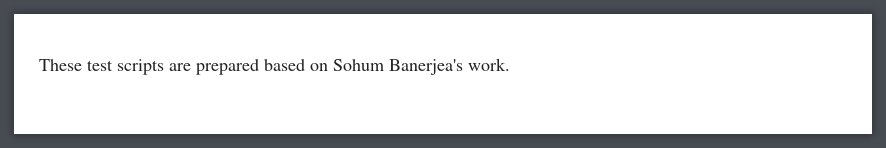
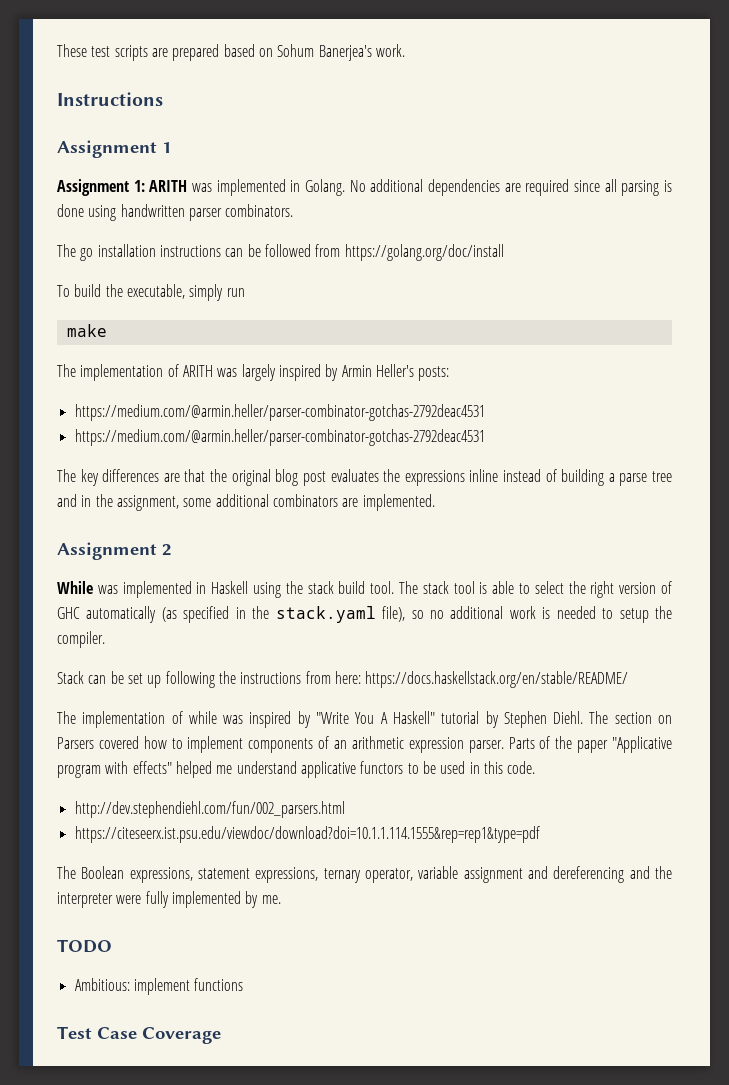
(510, 64) none -> [57,92,163,106] [57,140,172,158] [57,179,672,196] [57,204,294,221] [57,244,504,261] [57,284,245,301] [66,324,107,337] [57,364,450,381] [74,404,485,421] [74,429,485,446] [57,469,672,486] [57,494,435,511] [57,542,172,560] [57,581,672,598] [57,606,672,623] [57,631,105,648] [57,671,629,688] [57,711,672,728] [57,736,673,753] [57,761,536,778] [74,801,345,818] [74,826,540,843] [57,866,672,883] [57,891,281,908] [57,939,112,953] [74,978,244,995] [57,1026,221,1044] // Instructions // Assignment 1 // Assignment 1: ARITH was implemented in Golang. No additional dependencies are required since all parsing is done using handwritten parser combinators. // The go installation instructions can be followed from https://golang.org/doc/install // To build the executable, simply run // make // The implementation of ARITH was largely inspired by Armin Heller's posts: // https://medium.com/@armin.heller/parser-combinator-gotchas-2792deac4531 // https://medium.com/@armin.heller/parser-combinator-gotchas-2792deac4531 // The key differences are that the original blog post evaluates the expressions inline instead of building a parse tree and in the assignment, some additional combinators are implemented. // Assignment 2 // While was implemented in Haskell using the stack build tool. The stack tool is able to select the right version of GHC automatically (as specified in the stack.yaml file), so no additional work is needed to setup the compiler. // Stack can be set up following the instructions from here: https://docs.haskellstack.org/en/stable/README/ // The implementation of while was inspired by "Write You A Haskell" tutorial by Stephen Diehl. The section on Parsers covered how to implement components of an arithmetic expression parser. Parts of the paper "Applicative program with effects" helped me understand applicative functors to be used in this code. // http://dev.stephendiehl.com/fun/002_parsers.html // https://citeseerx.ist.psu.edu/viewdoc/download?doi=10.1.1.114.1555&rep=rep1&type=pdf // The Boolean expressions, statement expressions, ternary operator, variable assignment and dereferencing and the interpreter were fully implemented by me. // TODO // Ambitious: implement functions // Test Case Coverage

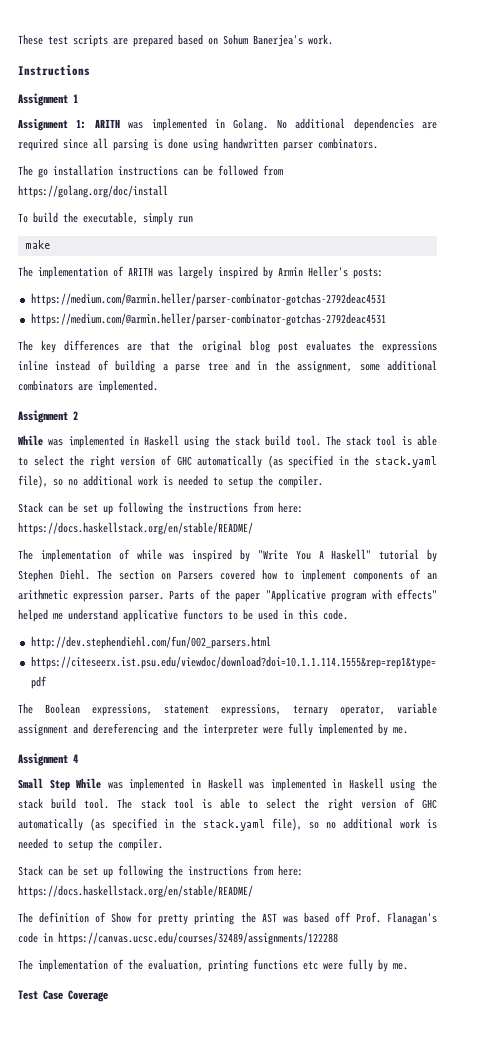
[57,939,112,953] [74,978,244,995] TODO // Ambitious: implement functions -> [18,753,78,766] [18,778,437,791] [18,798,438,811] [18,818,437,831] [18,838,163,851] [18,865,303,878] [18,885,253,898] [18,912,438,925] [18,932,338,945] [18,959,408,972] Assignment 4 // Small Step While was implemented in Haskell was implemented in Haskell using the stack build tool. The stack tool is able to select the right version of GHC automatically (as specified in the stack.yaml file), so no additional work is needed to setup the compiler. // Stack can be set up following the instructions from here: https://docs.haskellstack.org/en/stable/README/ // The definition of Show for pretty printing the AST was based off Prof. Flanagan's code in https://canvas.ucsc.edu/courses/32489/assignments/122288 // The implementation of the evaluation, printing functions etc were fully by me.

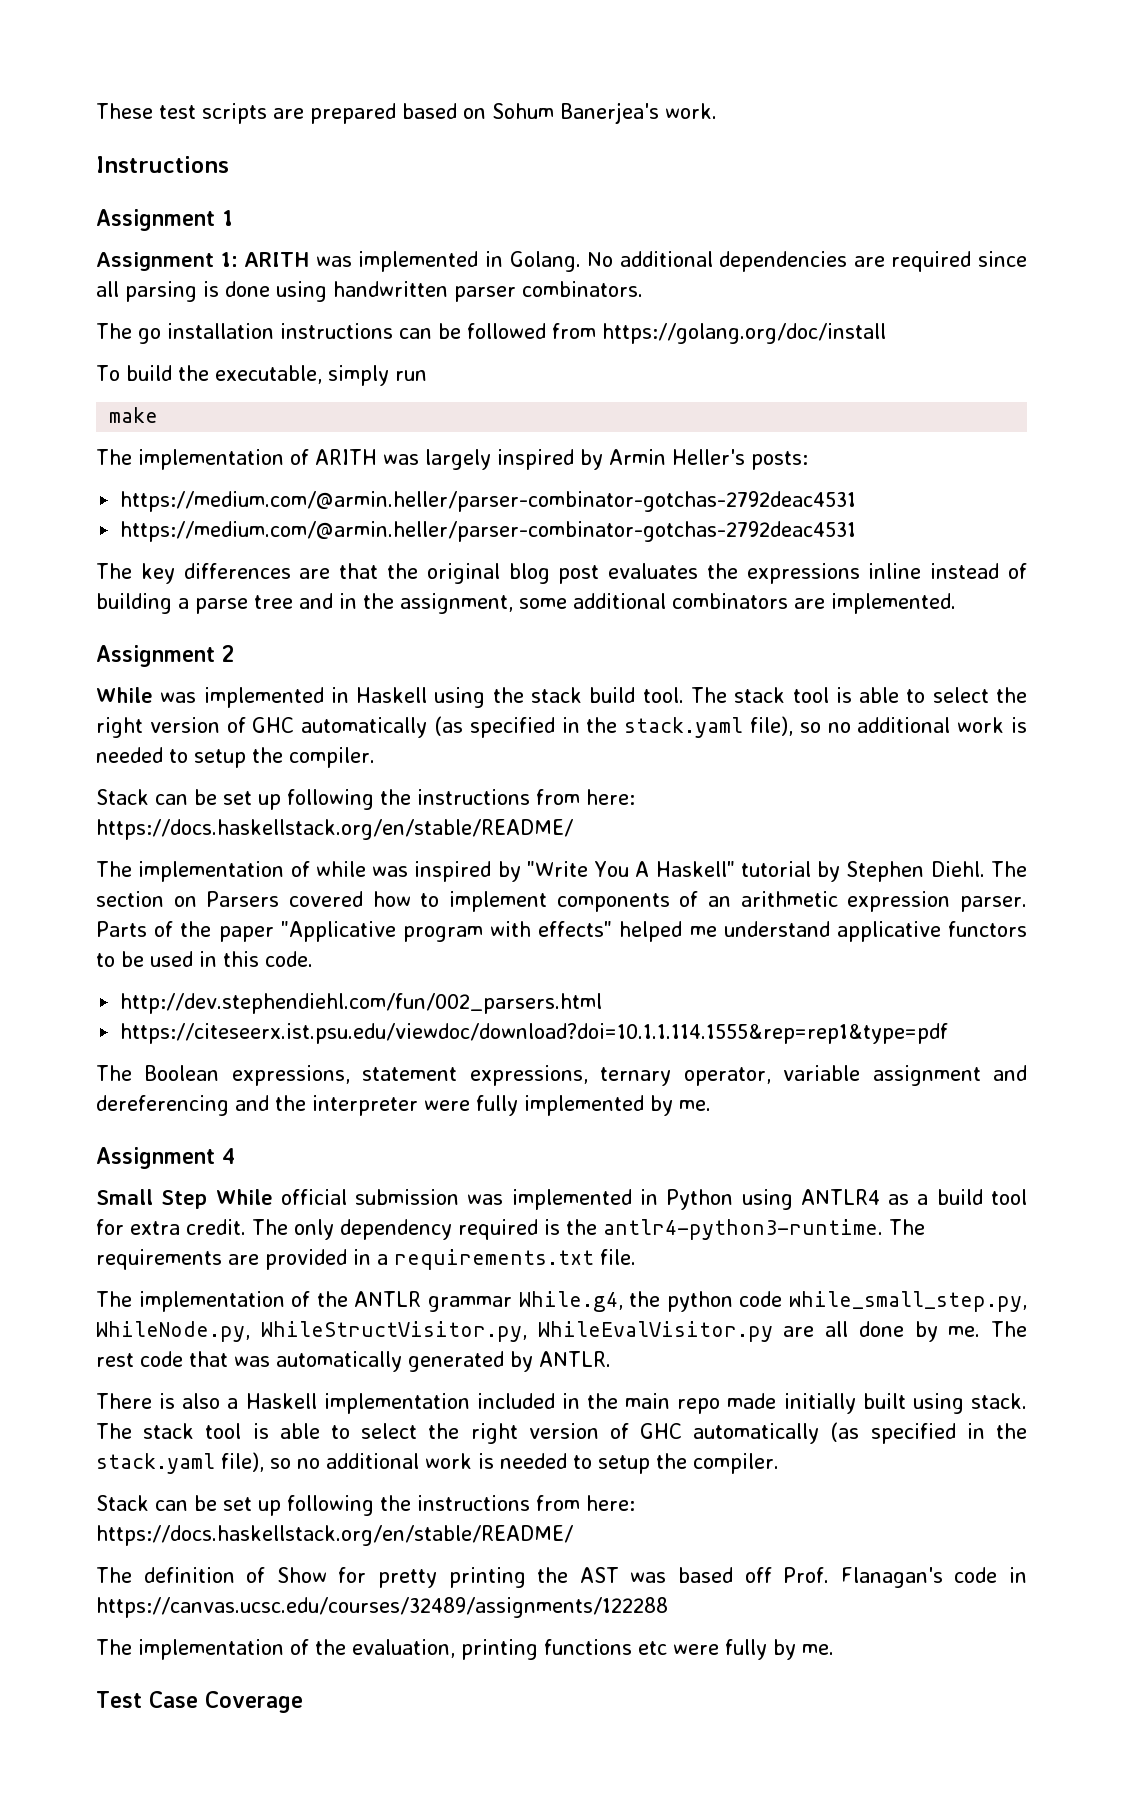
[107,778,437,791] [18,798,110,809] was implemented in Haskell was implemented in Haskell using the stack build tool. -> [280,1189,1028,1210] [96,1219,925,1240] [96,1249,636,1270] [96,1291,1027,1312] [96,1321,1027,1342] [96,1351,611,1372] [96,1393,1027,1414] official submission was implemented in Python using ANTLR4 as a build tool for extra credit. The only dependency required is the antlr4-python3-runtime. The requirements are provided in a requirements.txt file. // The implementation of the ANTLR grammar While.g4, the python code while_small_step.py, WhileNode.py, WhileStructVisitor.py, WhileEvalVisitor.py are all done by me. The rest code that was automatically generated by ANTLR. // There is also a Haskell implementation included in the main repo made initially built using stack.

